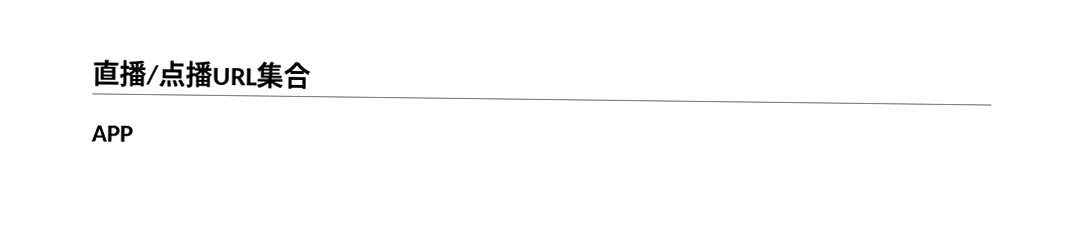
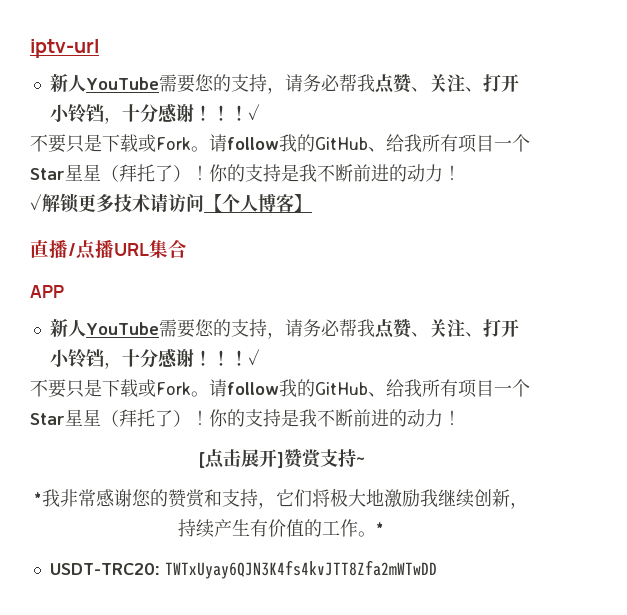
(92, 73) none -> [30,39,99,58] [49,73,519,94] [49,103,260,124] [30,134,530,153] [30,164,461,182] [30,193,312,213] iptv-url // 新人YouTube需要您的支持，请务必帮我点赞、关注、打开小铃铛，十分感谢！！！✓ // 不要只是下载或Fork。请follow我的GitHub、给我所有项目一个Star星星（拜托了）！你的支持是我不断前进的动力！ // ✓解锁更多技术请访问【个人博客】 //
(133, 133) none -> [49,318,519,339] [49,348,260,369] [30,379,530,398] [30,409,461,427] [197,448,365,469] [34,488,528,509] [178,519,384,538] [49,560,437,579] // 新人YouTube需要您的支持，请务必帮我点赞、关注、打开小铃铛，十分感谢！！！✓ // 不要只是下载或Fork。请follow我的GitHub、给我所有项目一个Star星星（拜托了）！你的支持是我不断前进的动力！ // [点击展开]赞赏支持~ // *我非常感谢您的赞赏和支持，它们将极大地激励我继续创新，持续产生有价值的工作。* // USDT-TRC20: TWTxUyay6QJN3K4fs4kvJTT8Zfa2mWTwDD

